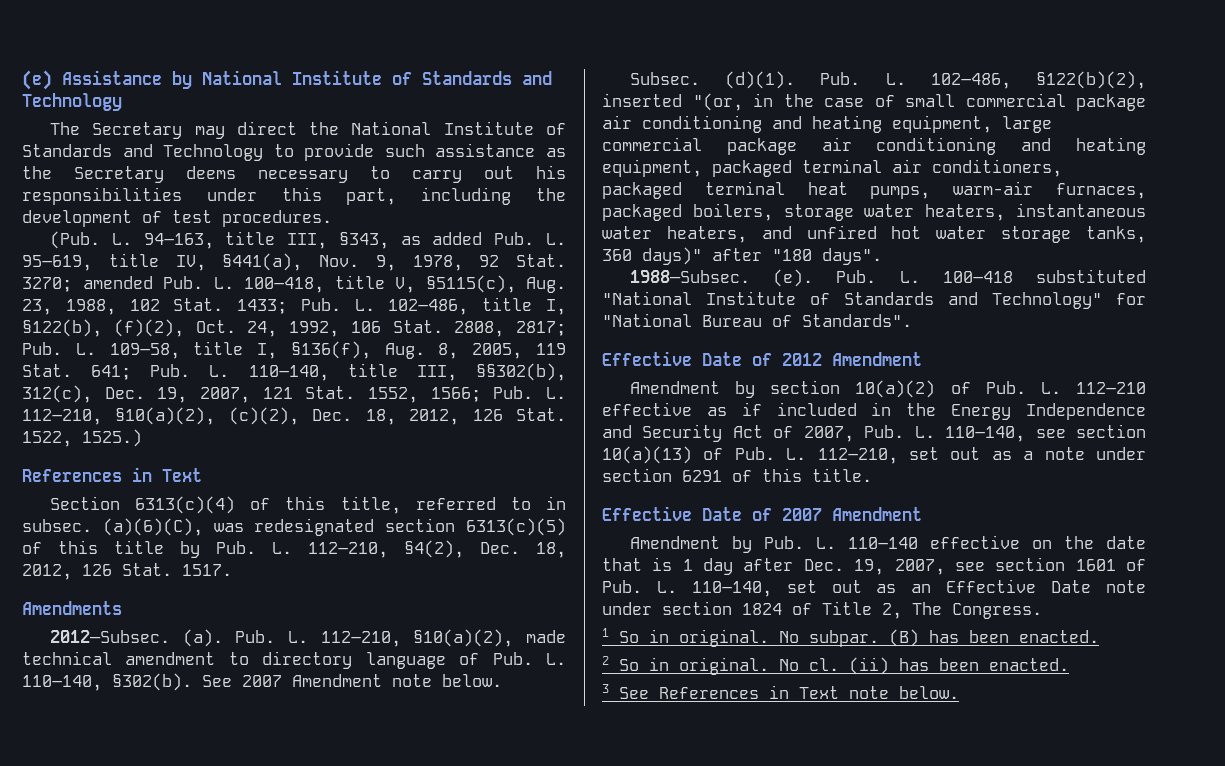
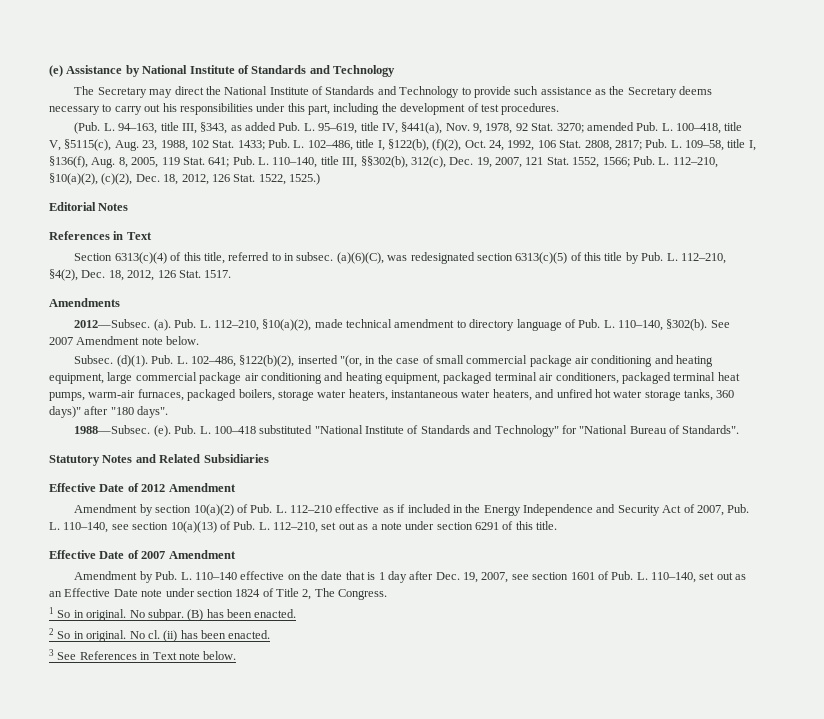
(142, 438) none -> [49,202,129,211] // Editorial Notes
(912, 320) none -> [49,454,269,466] // Statutory Notes and Related Subsidiaries

